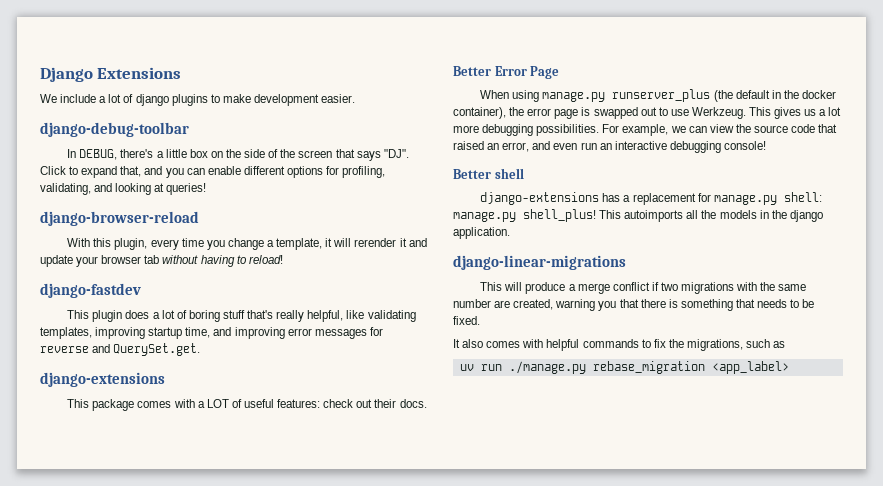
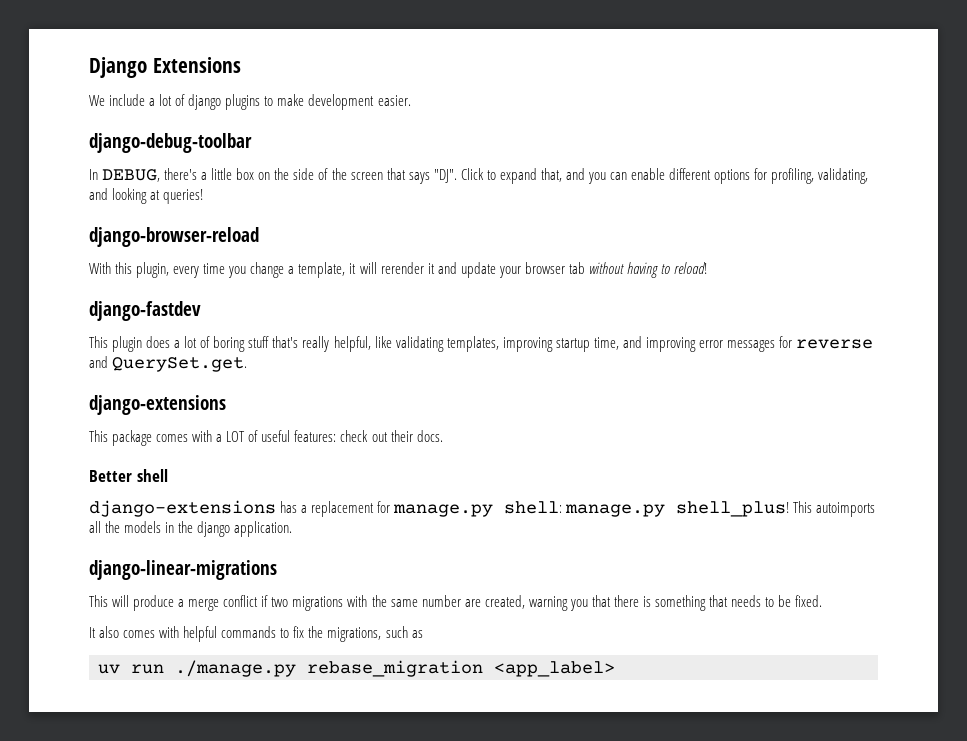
[453,66,560,79] [480,89,836,102] [453,107,842,119] [453,124,838,136] [453,141,766,153] // Better Error Page // When using manage.py runserver_plus (the default in the docker container), the error page is swapped out to use Werkzeug. This gives us a lot more debugging possibilities. For example, we can view the source code that raised an error, and even run an interactive debugging console! -> (443, 436) none

